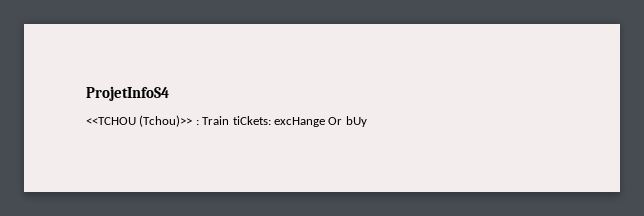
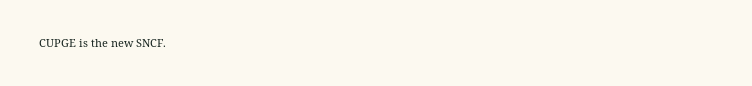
[86,86,169,101] [86,115,367,127] ProjetInfoS4 // <<TCHOU (Tchou)>> : Train tiCkets: excHange Or bUy -> [39,39,166,47] CUPGE is the new SNCF.

